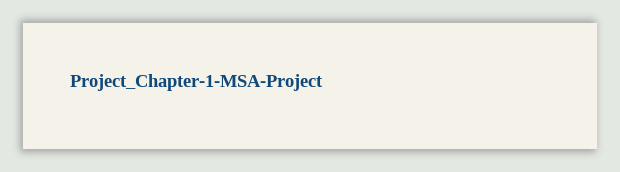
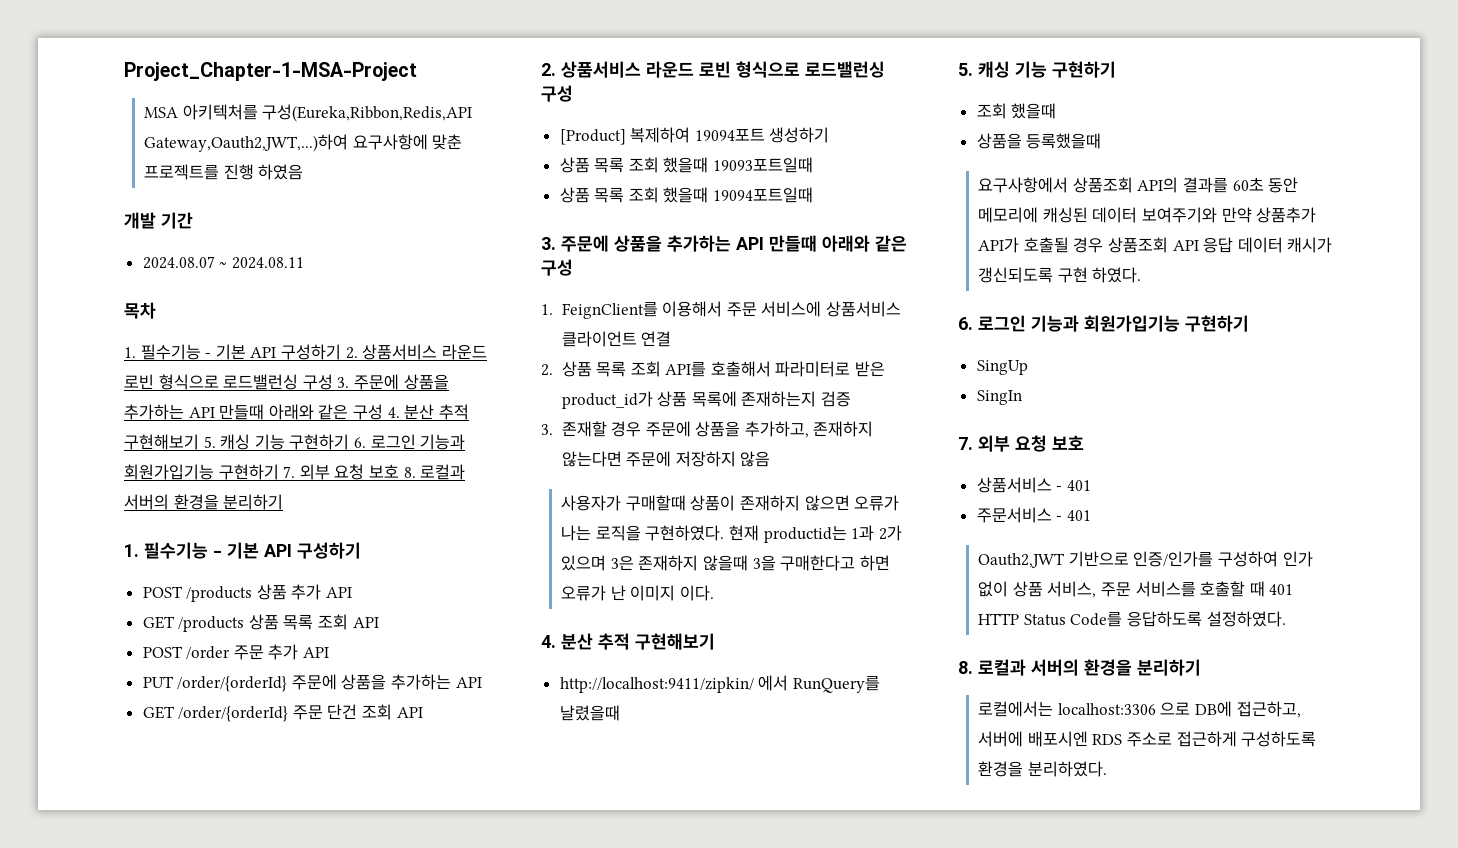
(323, 82) none -> [144,104,473,122] [144,134,463,152] [144,164,304,180] [124,212,193,229] [142,256,304,269] [124,302,156,319] [124,344,487,360] [124,374,449,390] [124,404,469,420] [124,434,466,450] [124,464,466,480] [124,494,284,510] [124,542,361,559] [142,584,353,602] [142,614,379,632] [142,644,330,660] [142,674,482,692] [142,704,423,722] [541,61,885,78] [541,85,573,102] [559,127,830,145] [559,157,814,173] [559,187,814,203] [541,235,907,252] [541,259,573,276] [541,301,901,319] [561,331,672,347] [541,361,886,377] [561,391,851,409] [541,421,874,438] [561,451,771,467] [561,495,900,511] [561,525,902,543] [561,555,890,571] [561,585,715,601] [541,633,715,650] [559,675,880,693] [559,705,620,721] [958,61,1116,78] [976,103,1057,119] [976,133,1102,149] [978,177,1299,193] [978,207,1317,223] [978,237,1333,253] [978,267,1142,283] [958,315,1249,332] [976,360,1028,375] [976,390,1022,405] [958,435,1084,452] [976,477,1091,493] [976,507,1091,523] [978,551,1313,568] [978,581,1294,598] [978,611,1286,627] [958,659,1201,676] [978,701,1301,718] [978,731,1317,747] [978,761,1107,777] // MSA 아키텍처를 구성(Eureka,Ribbon,Redis,API Gateway,Oauth2,JWT,...)하여 요구사항에 맞춘 프로젝트를 진행 하였음 // 개발 기간 // 2024.08.07 ~ 2024.08.11 // 목차 // 1. 필수기능 - 기본 API 구성하기 2. 상품서비스 라운드 로빈 형식으로 로드밸런싱 구성 3. 주문에 상품을 추가하는 API 만들때 아래와 같은 구성 4. 분산 추적 구현해보기 5. 캐싱 기능 구현하기 6. 로그인 기능과 회원가입기능 구현하기 7. 외부 요청 보호 8. 로컬과 서버의 환경을 분리하기 // 1. 필수기능 - 기본 API 구성하기 // POST /products 상품 추가 API // GET /products 상품 목록 조회 API // POST /order 주문 추가 API // PUT /order/{orderId} 주문에 상품을 추가하는 API // GET /order/{orderId} 주문 단건 조회 API // 2. 상품서비스 라운드 로빈 형식으로 로드밸런싱 구성 // [Product] 복제하여 19094포트 생성하기 // 상품 목록 조회 했을때 19093포트일때 // 상품 목록 조회 했을때 19094포트일때 // 3. 주문에 상품을 추가하는 API 만들때 아래와 같은 구성 // 1. FeignClient를 이용해서 주문 서비스에 상품서비스 클라이언트 연결 // 2. 상품 목록 조회 API를 호출해서 파라미터로 받은 product_id가 상품 목록에 존재하는지 검증 // 3. 존재할 경우 주문에 상품을 추가하고, 존재하지 않는다면 주문에 저장하지 않음 // 사용자가 구매할때 상품이 존재하지 않으면 오류가 나는 로직을 구현하였다. 현재 productid는 1과 2가 있으며 3은 존재하지 않을때 3을 구매한다고 하면 오류가 난 이미지 이다. // 4. 분산 추적 구현해보기 // http://localhost:9411/zipkin/ 에서 RunQuery를 날렸을때 // 5. 캐싱 기능 구현하기 // 조회 했을때 // 상품을 등록했을때 // 요구사항에서 상품조회 API의 결과를 60초 동안 메모리에 캐싱된 데이터 보여주기와 만약 상품추가 API가 호출될 경우 상품조회 API 응답 데이터 캐시가 갱신되도록 구현 하였다. // 6. 로그인 기능과 회원가입기능 구현하기 // SingUp // SingIn // 7. 외부 요청 보호 // 상품서비스 - 401 // 주문서비스 - 401 // Oauth2,JWT 기반으로 인증/인가를 구성하여 인가 없이 상품 서비스, 주문 서비스를 호출할 때 401 HTTP Status Code를 응답하도록 설정하였다. // 8. 로컬과 서버의 환경을 분리하기 // 로컬에서는 localhost:3306 으로 DB에 접근하고, 서버에 배포시엔 RDS 주소로 접근하게 구성하도록 환경을 분리하였다.

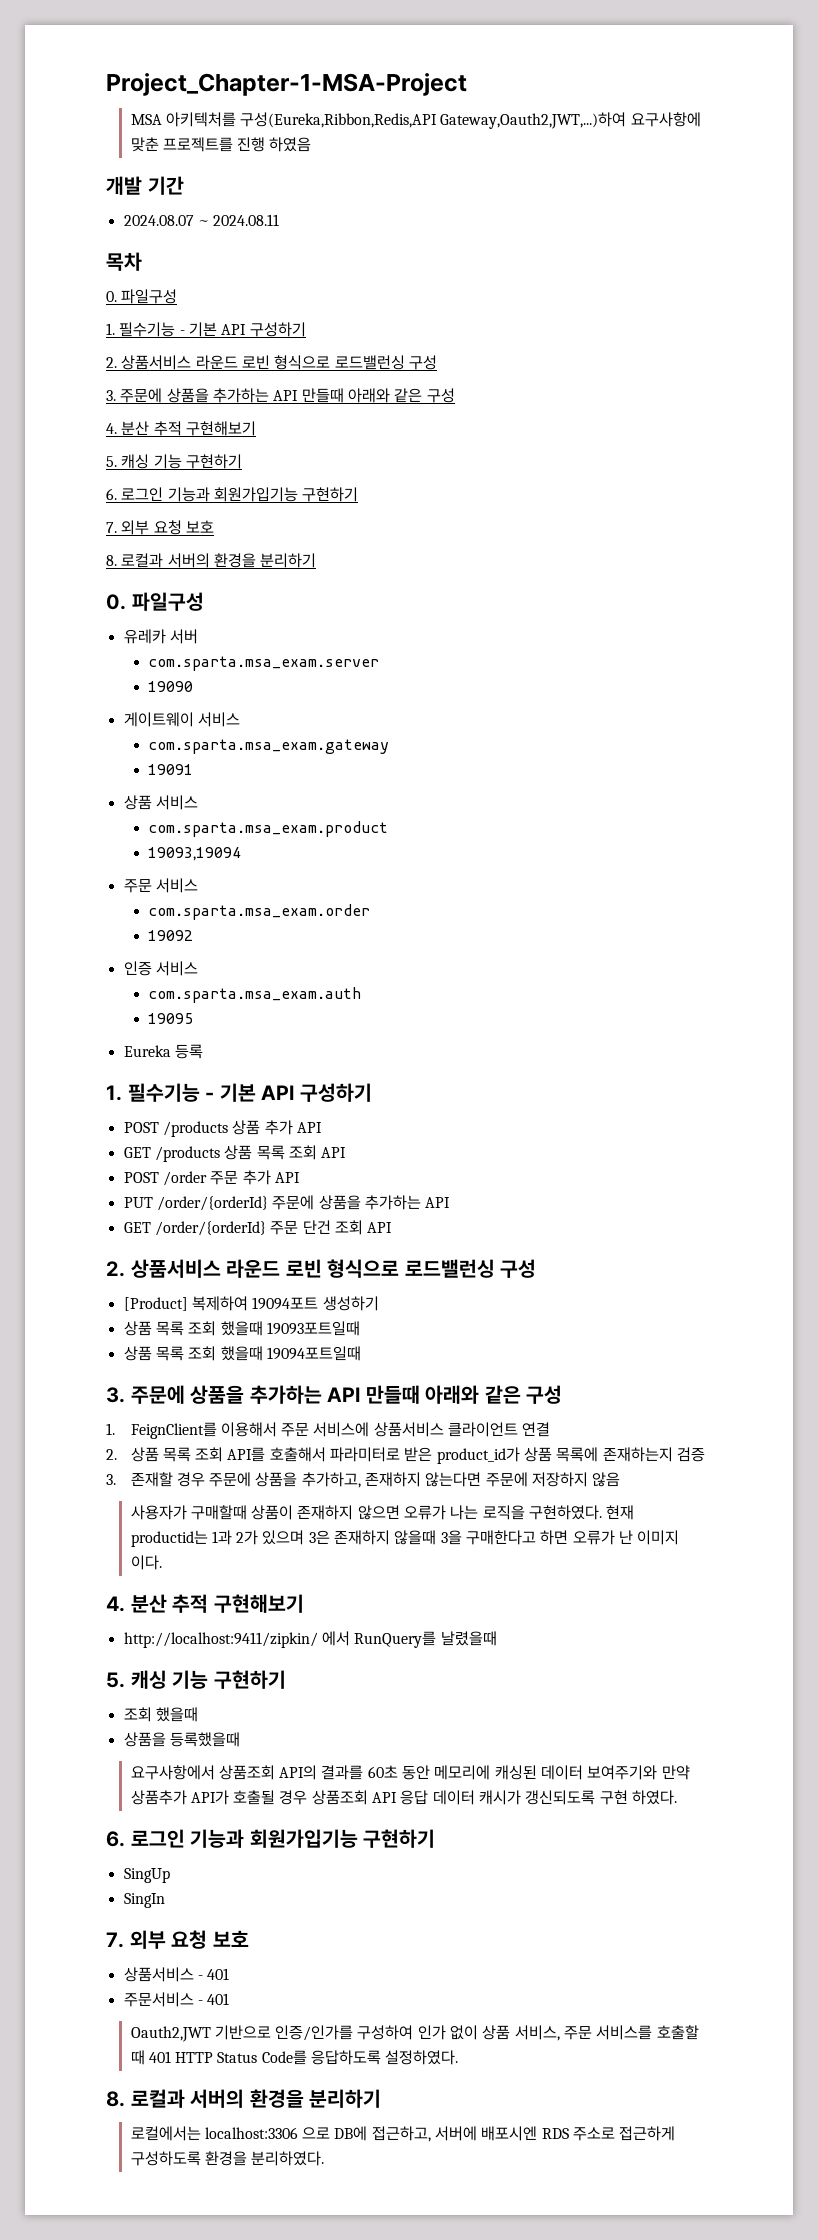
[124,344,487,360] [124,374,449,390] [124,404,469,420] [124,434,466,450] [124,464,466,480] [124,494,284,510] // 1. 필수기능 - 기본 API 구성하기 2. 상품서비스 라운드 로빈 형식으로 로드밸런싱 구성 3. 주문에 상품을 추가하는 API 만들때 아래와 같은 구성 4. 분산 추적 구현해보기 5. 캐싱 기능 구현하기 6. 로그인 기능과 회원가입기능 구현하기 7. 외부 요청 보호 8. 로컬과 서버의 환경을 분리하기 -> [106,289,178,304] [106,322,306,337] [106,355,437,370] [106,388,455,403] [106,421,256,436] [106,454,242,469] [106,487,359,502] [106,520,214,535] [106,553,317,568] [106,592,204,611] [123,629,198,644] [148,656,380,671] [148,681,194,692] [123,712,240,727] [148,739,390,754] [148,764,194,775] [123,795,198,810] [148,821,389,837] [148,847,242,861] [123,878,198,893] [148,904,371,920] [148,930,194,941] [123,961,198,976] [148,987,362,1003] [148,1013,194,1024] [123,1044,203,1059] // 0. 파일구성 // 1. 필수기능 - 기본 API 구성하기 // 2. 상품서비스 라운드 로빈 형식으로 로드밸런싱 구성 // 3. 주문에 상품을 추가하는 API 만들때 아래와 같은 구성 // 4. 분산 추적 구현해보기 // 5. 캐싱 기능 구현하기 // 6. 로그인 기능과 회원가입기능 구현하기 // 7. 외부 요청 보호 // 8. 로컬과 서버의 환경을 분리하기 // 0. 파일구성 // 유레카 서버 // com.sparta.msa_exam.server // 19090 // 게이트웨이 서비스 // com.sparta.msa_exam.gateway // 19091 // 상품 서비스 // com.sparta.msa_exam.product // 19093,19094 // 주문 서비스 // com.sparta.msa_exam.order // 19092 // 인증 서비스 // com.sparta.msa_exam.auth // 19095 // Eureka 등록

